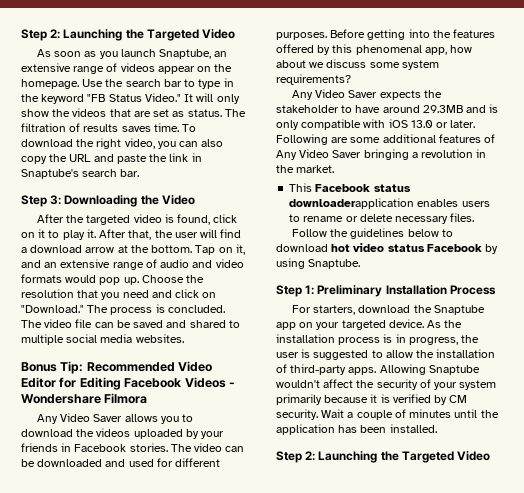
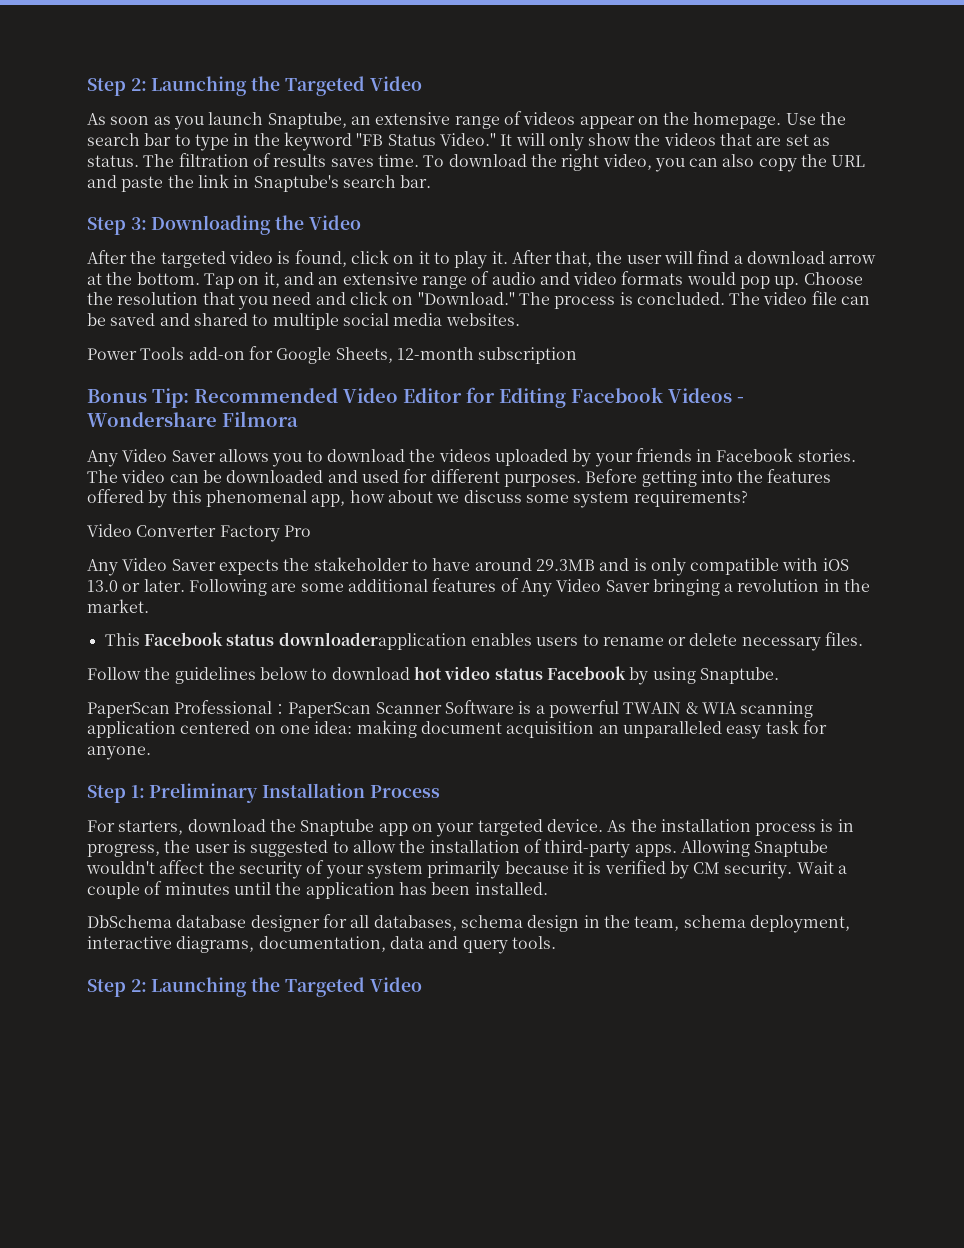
(184, 338) none -> [87,346,578,364] // Power Tools add-on for Google Sheets, 12-month subscription
(351, 79) none -> [87,524,311,542] // Video Converter Factory Pro
(361, 264) none -> [87,700,814,718] [87,720,827,739] [87,746,151,760] // PaperScan Professional：PaperScan Scanner Software is a powerful TWAIN & WIA scanning application centered on one idea: making document acquisition an unparalleled easy task for anyone.
(437, 428) none -> [87,914,850,933] [87,936,556,954] // DbSchema database designer for all databases, schema design in the team, schema deployment, interactive diagrams, documentation, data and query tools.

